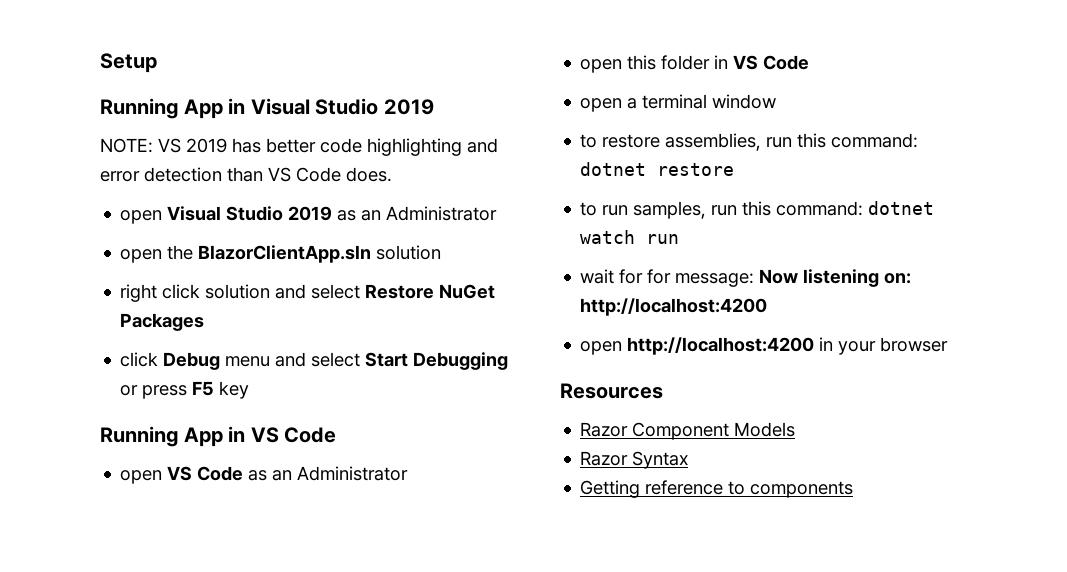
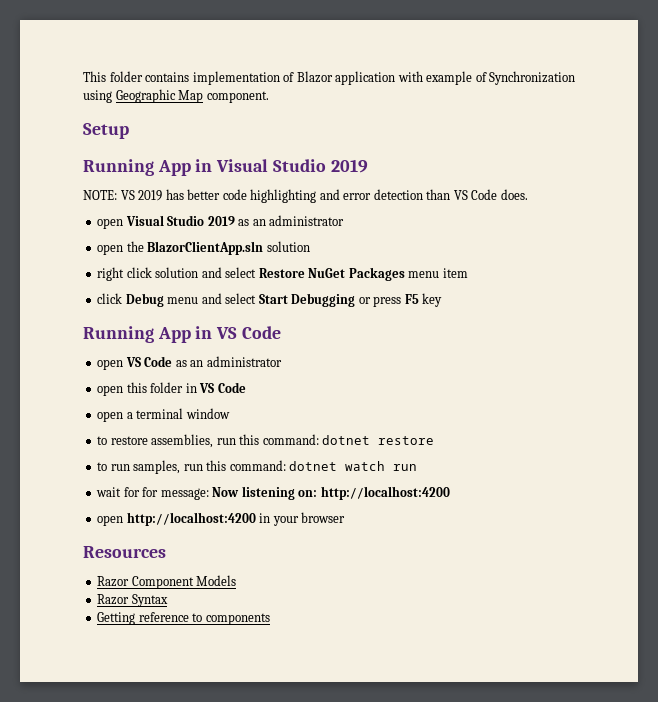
(100, 63) none -> [83,71,576,85] [83,89,269,103] This folder contains implementation of Blazor application with example of Synchronization using Geographic Map component. //
[386,206,498,221] Administrator -> [269,215,345,226] administrator
(205, 322) none -> [408,268,468,278] menu item
[297,466,409,481] Administrator -> [206,356,282,367] administrator

